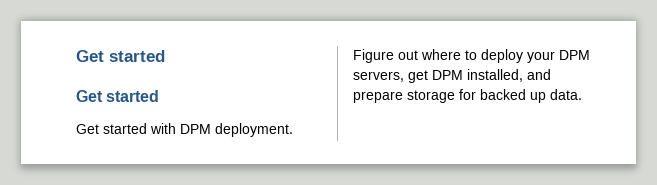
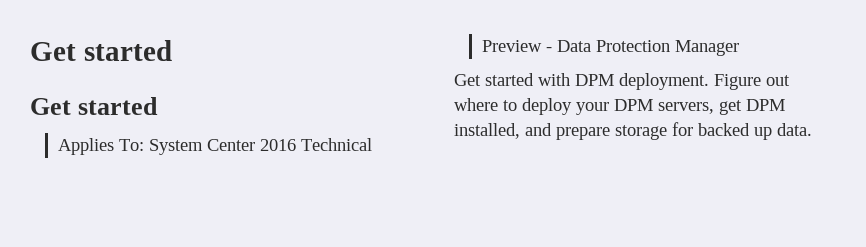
[76,50,165,62] [76,90,160,102] Get started // Get started -> [30,40,172,61] [30,97,159,115] [58,138,373,155] [482,40,740,56] Get started // Get started // Applies To: System Center 2016 Technical Preview - Data Protection Manager

